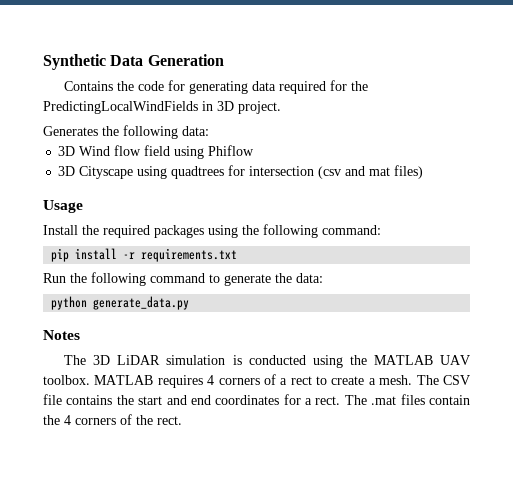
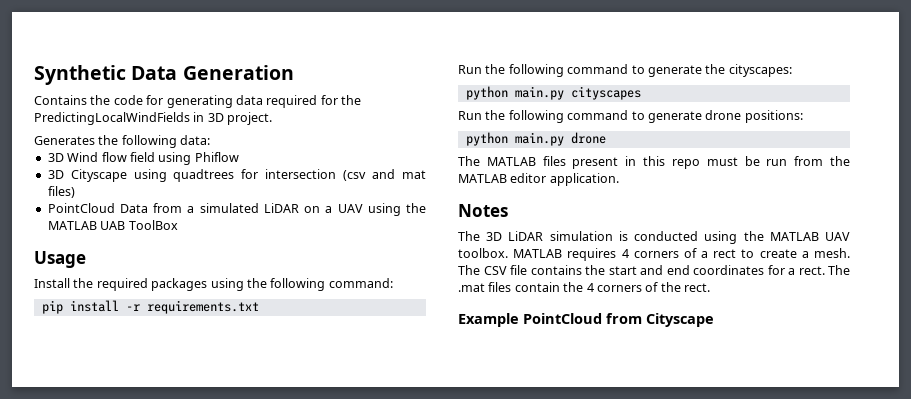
(424, 172) none -> [47,203,427,216] [47,220,178,230] // PointCloud Data from a simulated LiDAR on a UAV using the MATLAB UAB ToolBox
[296,273,323,283] [51,296,190,310] data: // python generate_data.py -> [728,64,792,77] [465,86,641,100] [458,110,803,123] [465,132,606,146] [458,156,850,169] [458,173,619,186] cityscapes: // python main.py cityscapes // Run the following command to generate drone positions: // python main.py drone // The MATLAB files present in this repo must be run from the MATLAB editor application.
(182, 420) none -> [458,313,714,327] // Example PointCloud from Cityscape

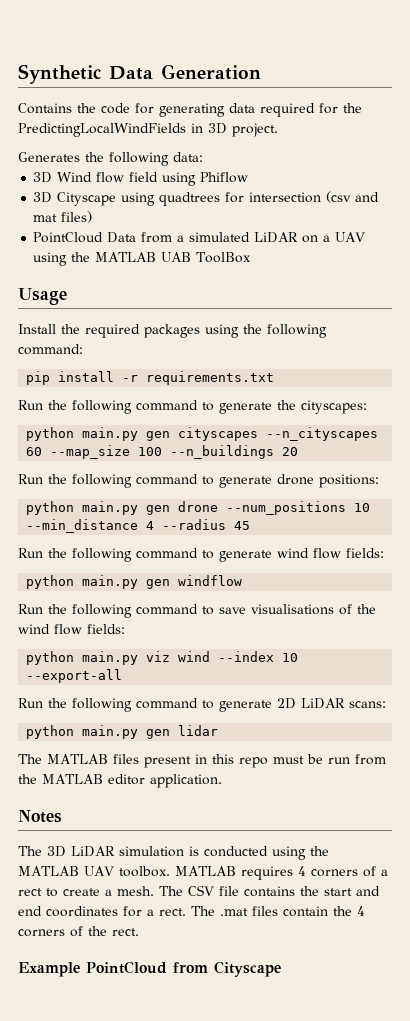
(564, 93) none -> [146,431,171,441] gen
(641, 93) none -> [266,427,379,441] [26,445,299,459] --n_cityscapes 60 --map_size 100 --n_buildings 20
[570,132,606,144] drone -> [146,501,371,515] [26,519,251,533] [18,548,384,562] [26,575,243,589] [18,604,376,618] [18,624,125,635] [26,651,299,665] [26,669,123,683] [18,698,386,712] [26,725,219,739] gen drone --num_positions 10 --min_distance 4 --radius 45 // Run the following command to generate wind flow fields: // python main.py gen windflow // Run the following command to save visualisations of the wind flow fields: // python main.py viz wind --index 10 --export-all // Run the following command to generate 2D LiDAR scans: // python main.py gen lidar

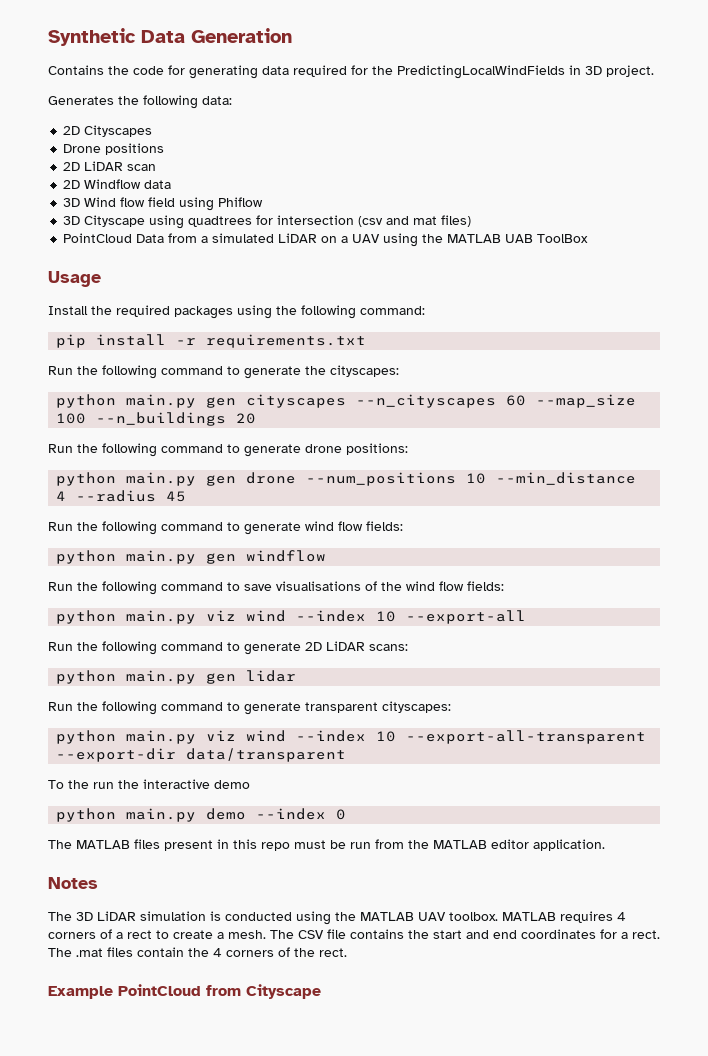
(203, 157) none -> [63,125,153,137] [63,143,165,155] [63,161,157,171] [63,179,172,189] // 2D Cityscapes // Drone positions // 2D LiDAR scan // 2D Windflow data
(219, 730) none -> [48,701,451,715] [56,730,647,744] [56,748,347,762] [48,779,250,789] [56,808,347,822] // Run the following command to generate transparent cityscapes: // python main.py viz wind --index 10 --export-all-transparent --export-dir data/transparent // To the run the interactive demo // python main.py demo --index 0

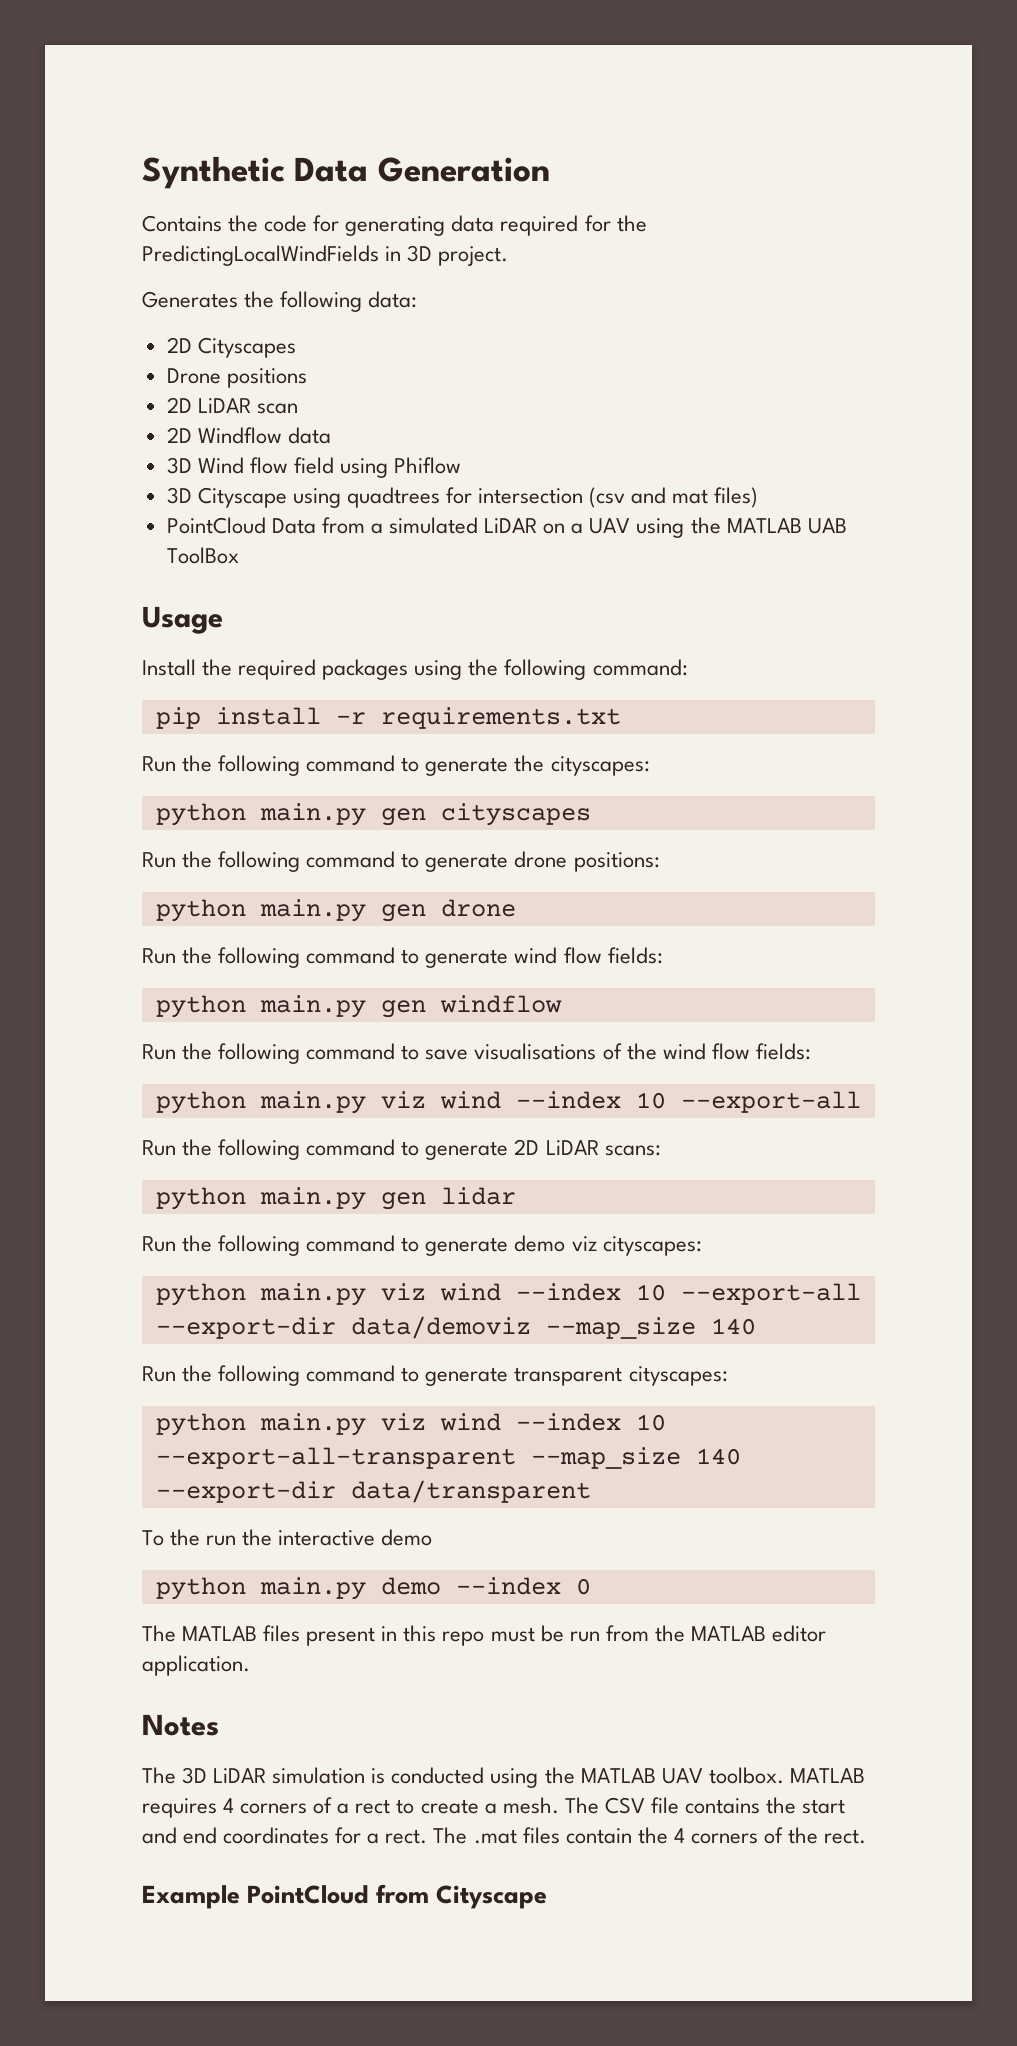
[356,394,637,408] [56,412,257,426] --n_cityscapes 60 --map_size 100 --n_buildings 20 -> (591, 814) none
[306,472,637,486] [56,490,187,502] --num_positions 10 --min_distance 4 --radius 45 -> (516, 908) none
(297, 676) none -> [142,1235,702,1256] [155,1283,861,1306] [155,1316,756,1339] // Run the following command to generate demo viz cityscapes: // python main.py viz wind --index 10 --export-all --export-dir data/demoviz --map_size 140
(647, 737) none -> [530,1447,741,1469] --map_size 140

